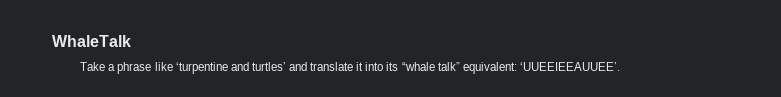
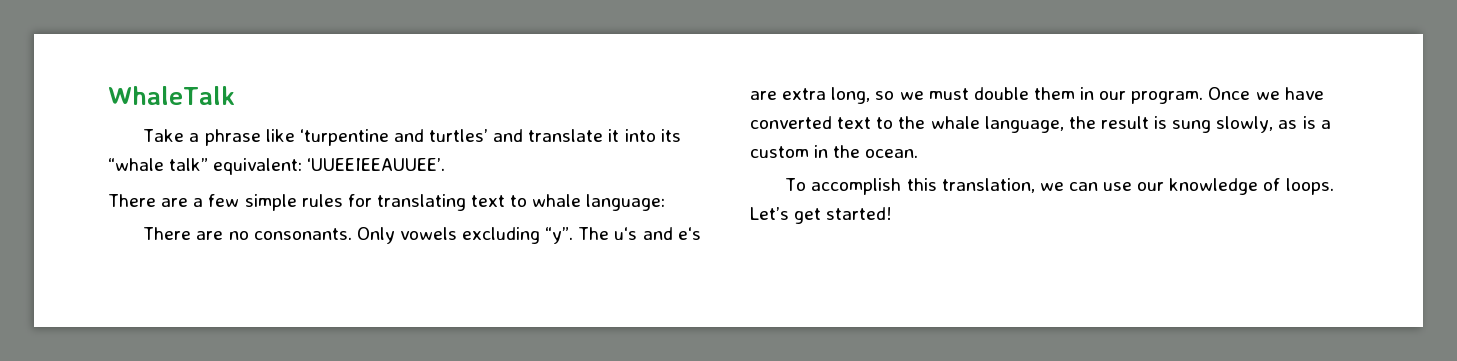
(620, 66) none -> [108,194,666,211] [143,227,701,244] [750,87,1324,104] [750,116,1331,133] [750,145,919,158] [785,178,1334,195] [750,207,893,224] // There are a few simple rules for translating text to whale language: // There are no consonants. Only vowels excluding “y”. The u‘s and e‘s are extra long, so we must double them in our program. Once we have converted text to the whale language, the result is sung slowly, as is a custom in the ocean. // To accomplish this translation, we can use our knowledge of loops. Let’s get started!

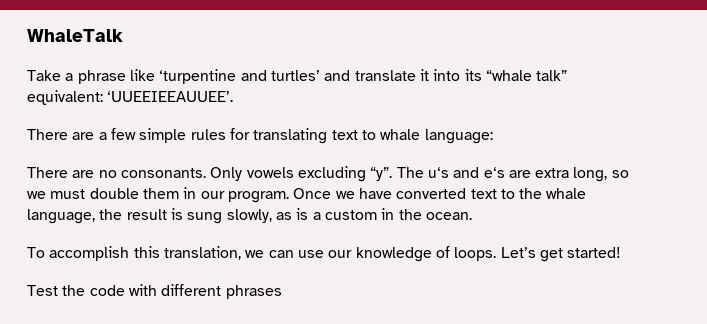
(893, 213) none -> [27,284,282,299] // Test the code with different phrases

